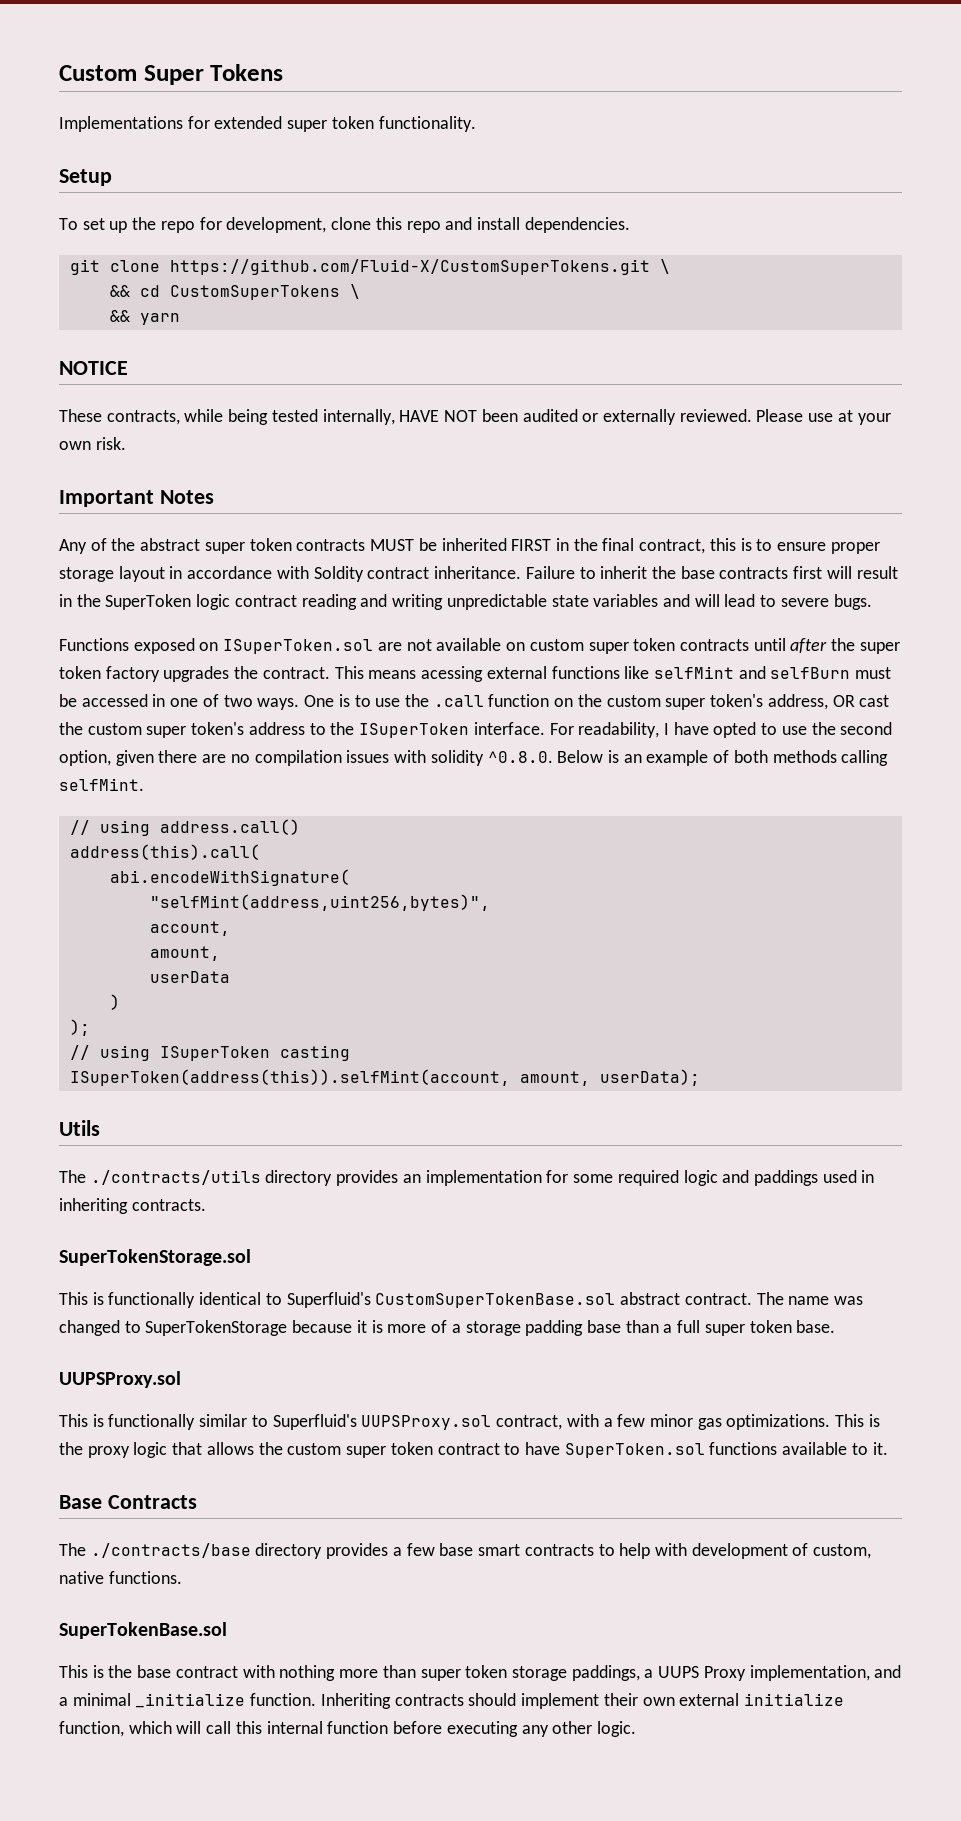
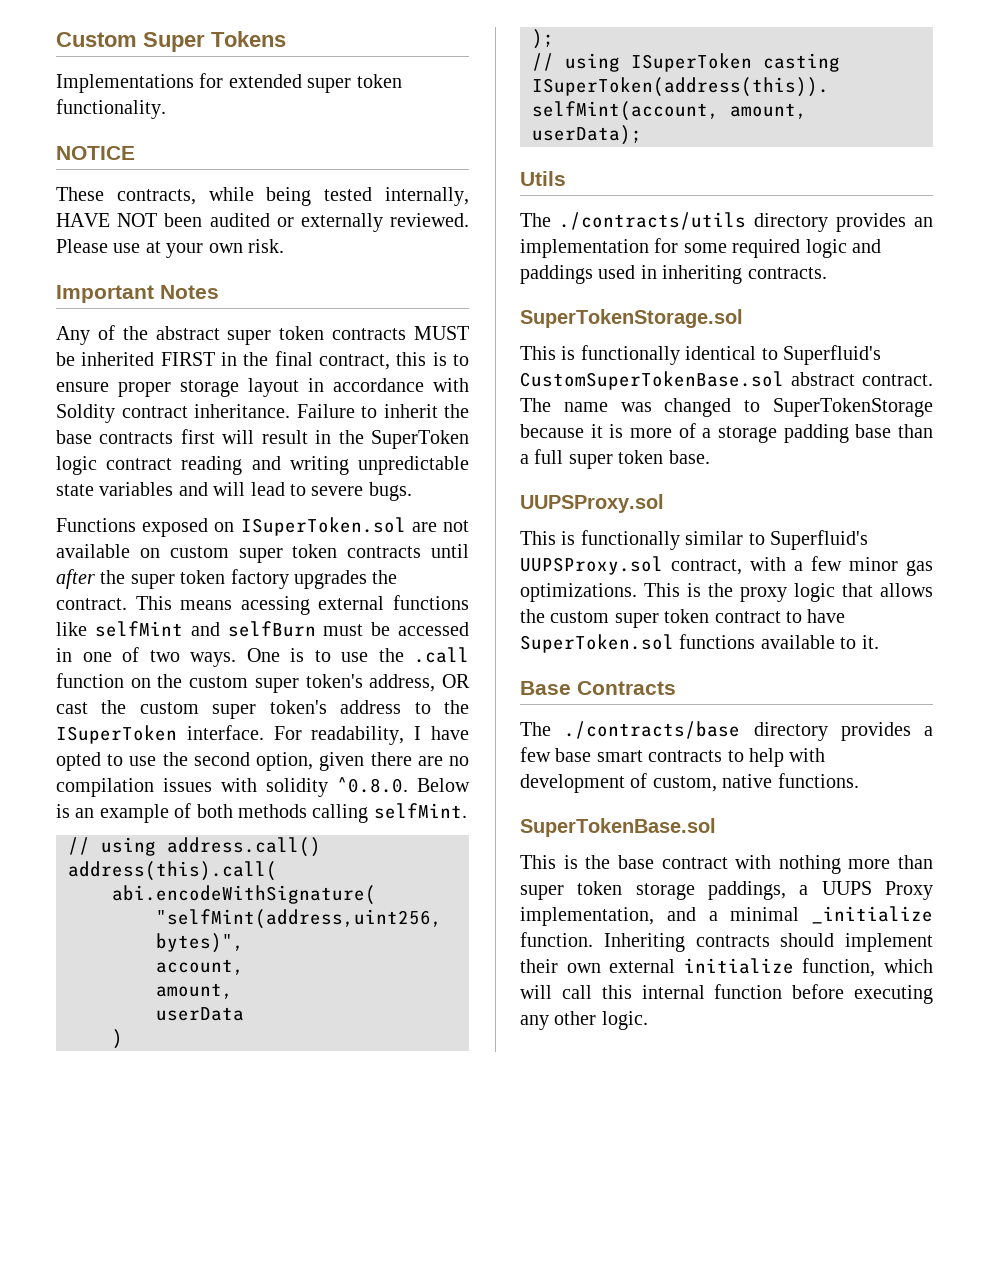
[59,169,112,186] [59,217,630,233] [69,259,670,275] [109,284,360,300] [109,310,180,325] // Setup // To set up the repo for development, clone this repo and install dependencies. // git clone https://github.com/Fluid-X/CustomSuperTokens.git \ // && cd CustomSuperTokens \ // && yarn -> (166, 109) none

